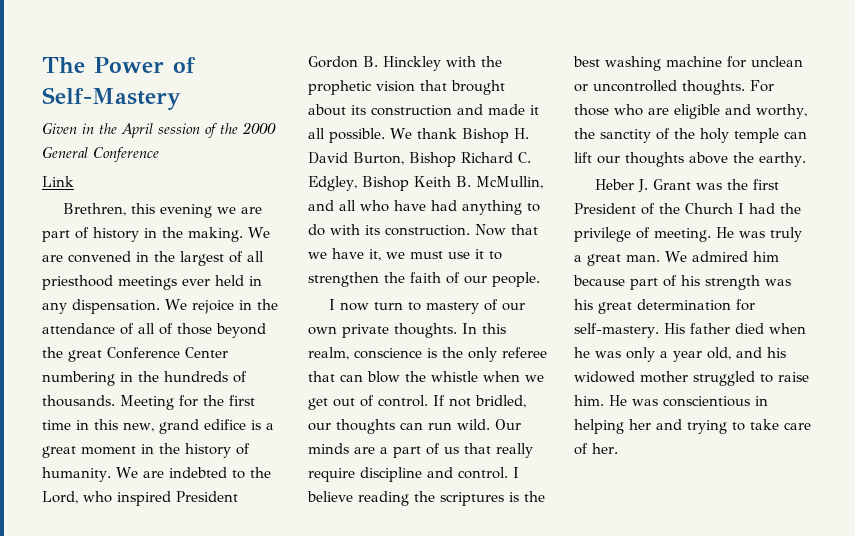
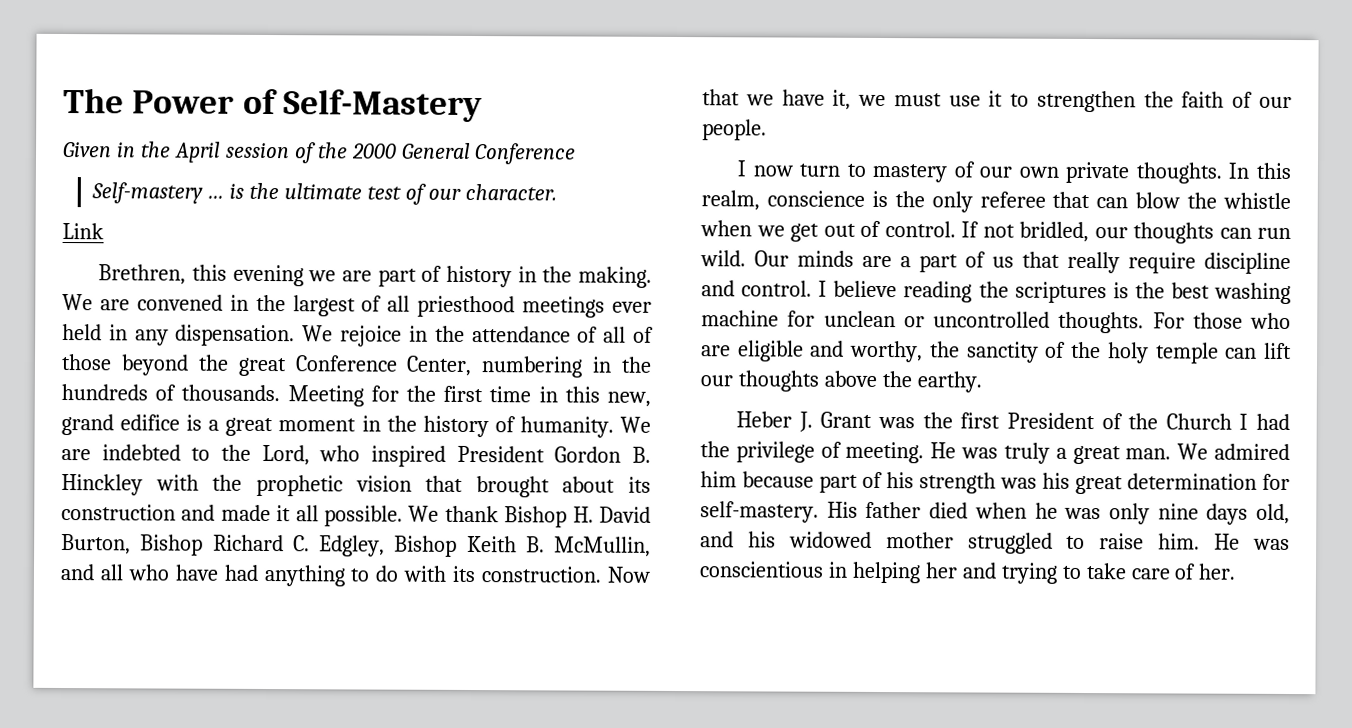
(159, 154) none -> [91,182,557,205] // Self-mastery … is the ultimate test of our character.
[185,347,228,358] Center -> [406,355,473,377] Center,
[660,351,702,362] a year -> [1157,503,1249,525] nine days

